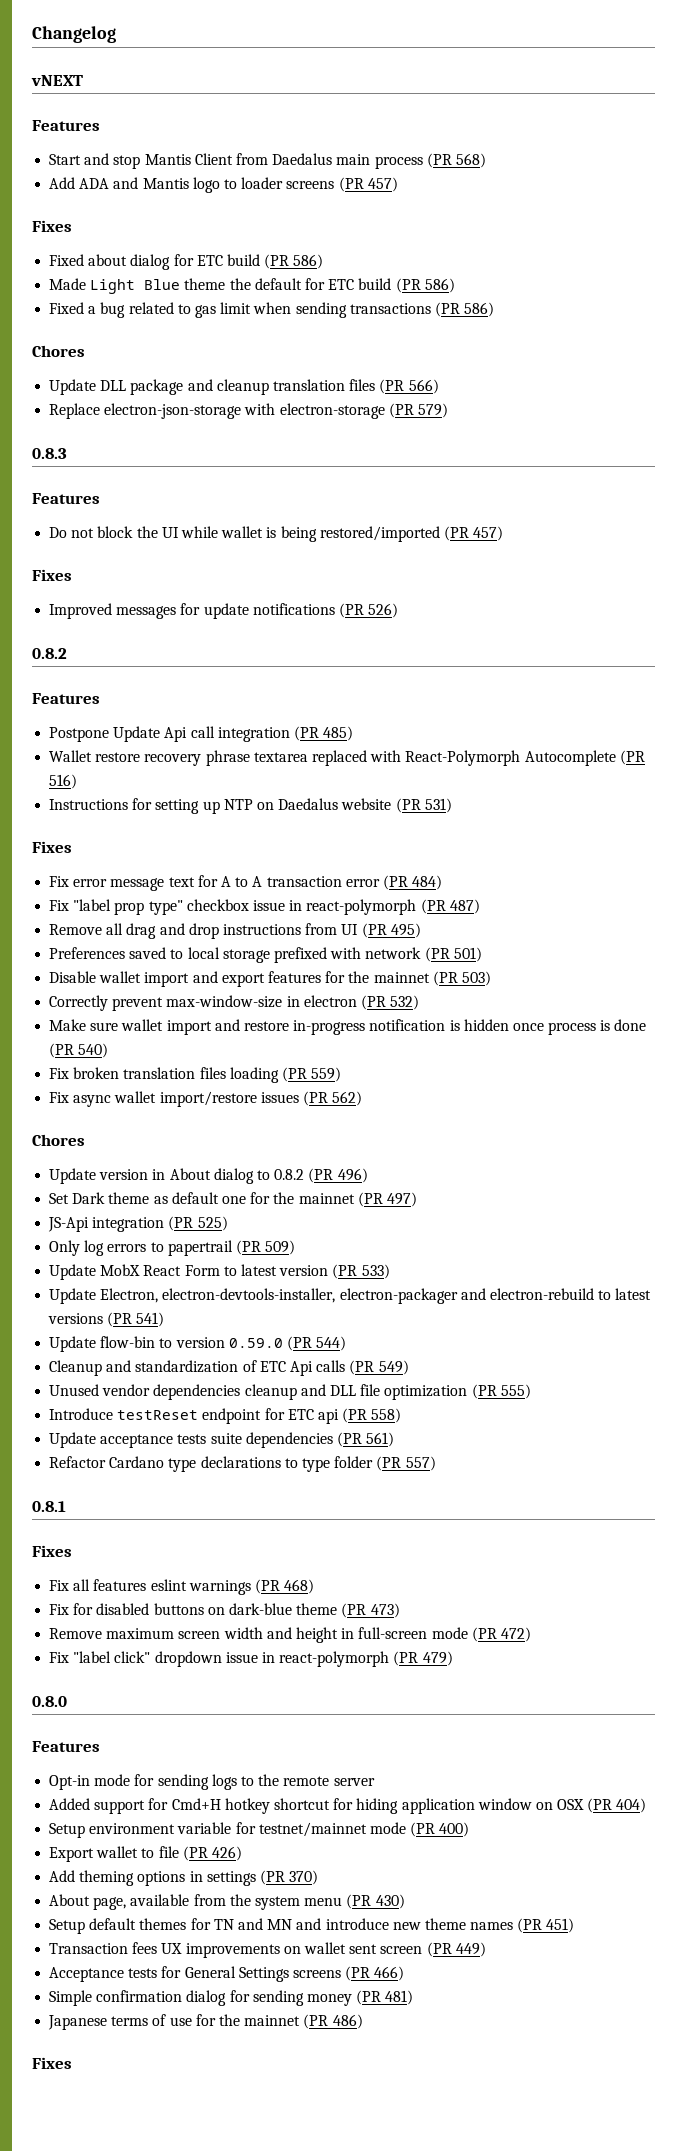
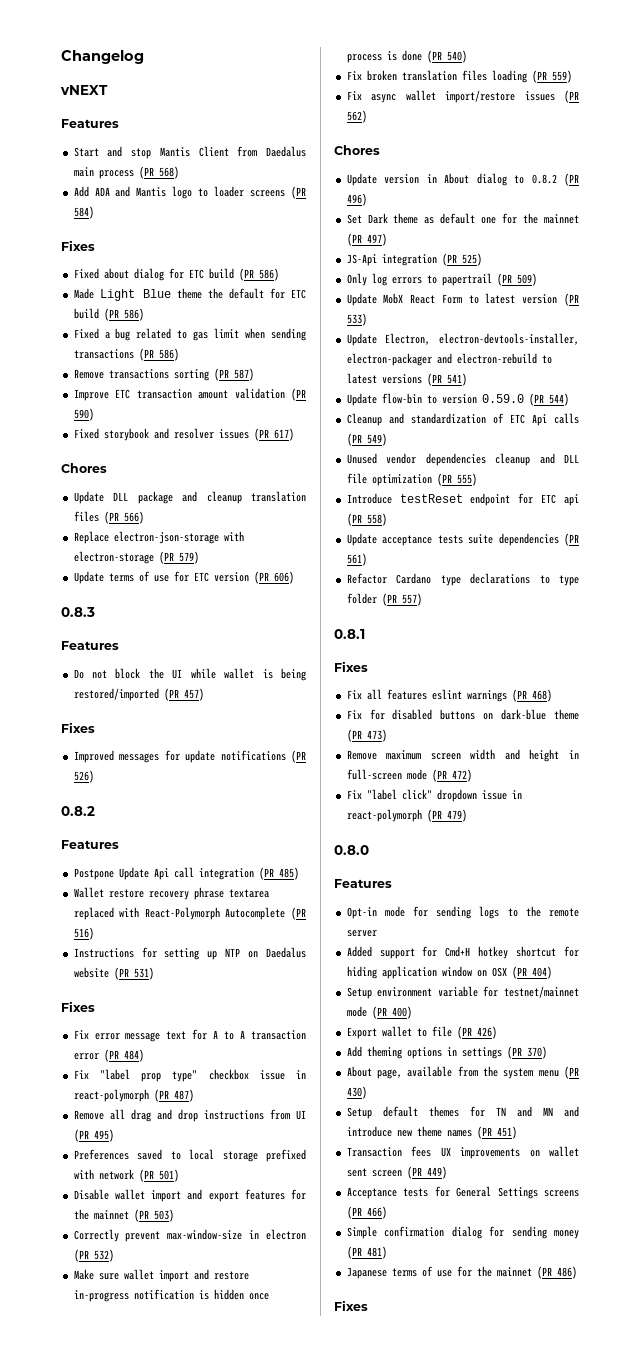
[367,177,398,192] 457) -> [73,206,94,219] 584)
(495, 309) none -> [73,368,254,381] [73,388,306,401] [73,408,94,421] [73,428,294,441] // Remove transactions sorting (PR 587) // Improve ETC transaction amount validation (PR 590) // Fixed storybook and resolver issues (PR 617)
(448, 410) none -> [73,571,294,584] // Update terms of use for ETC version (PR 606)

